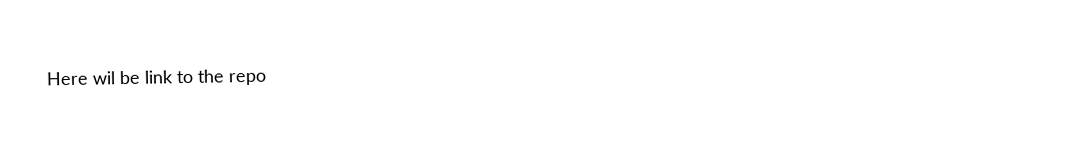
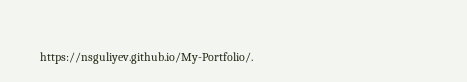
[46,69,267,86] Here wil be link to the repo -> [40,52,253,64] https://nsguliyev.github.io/My-Portfolio/.

